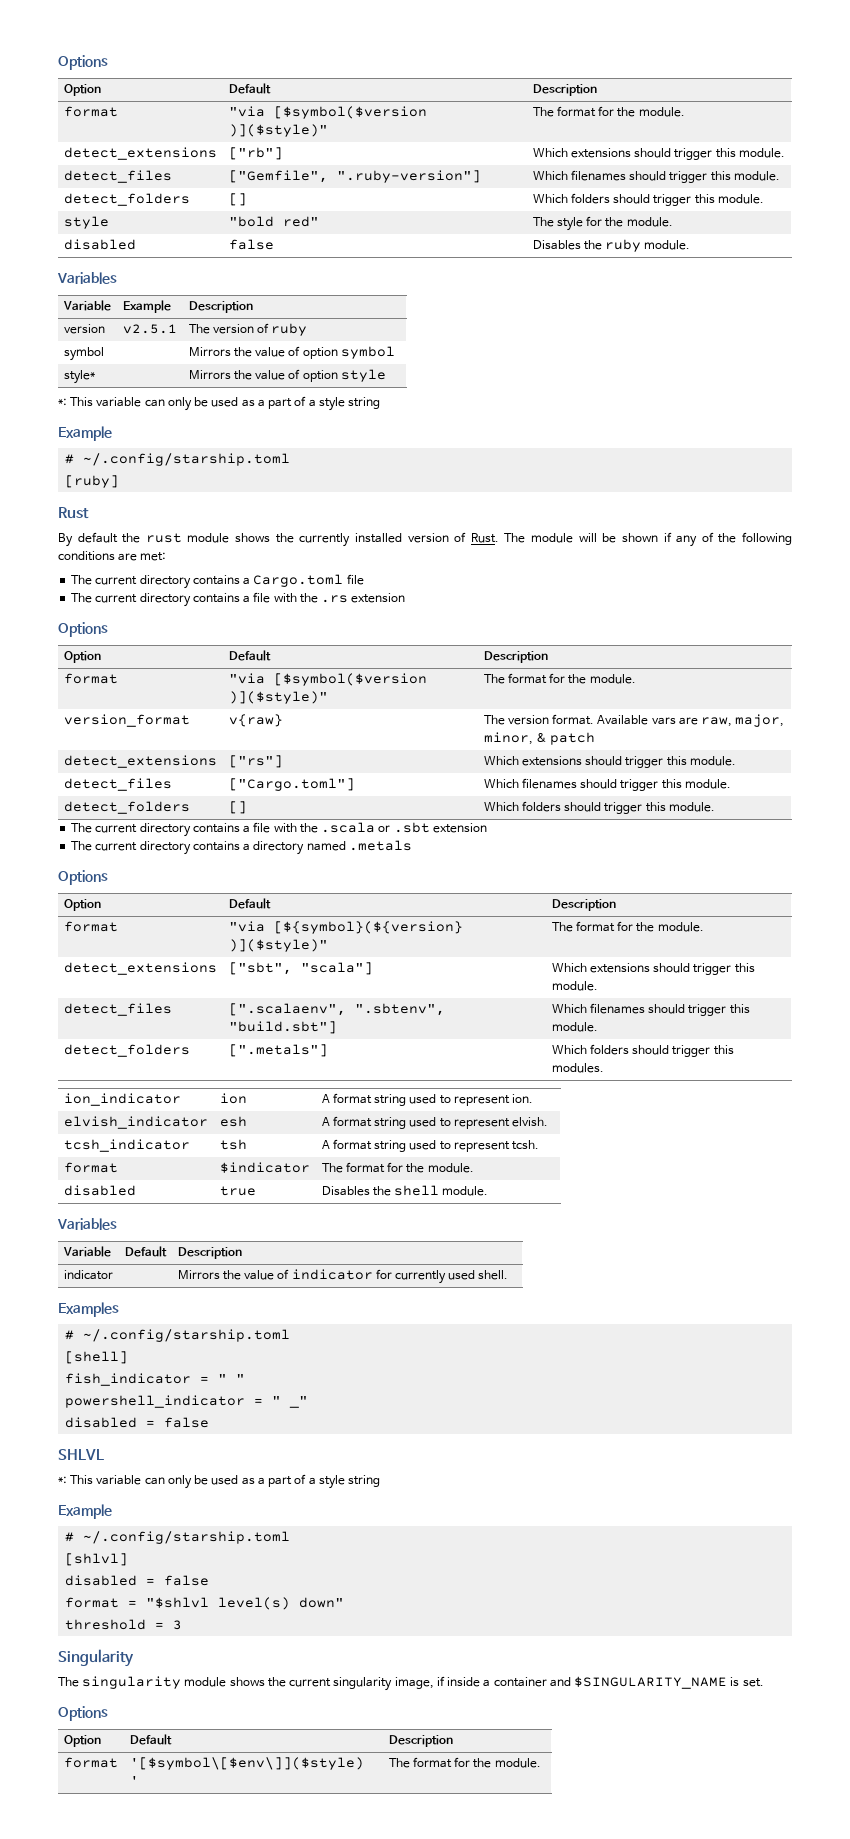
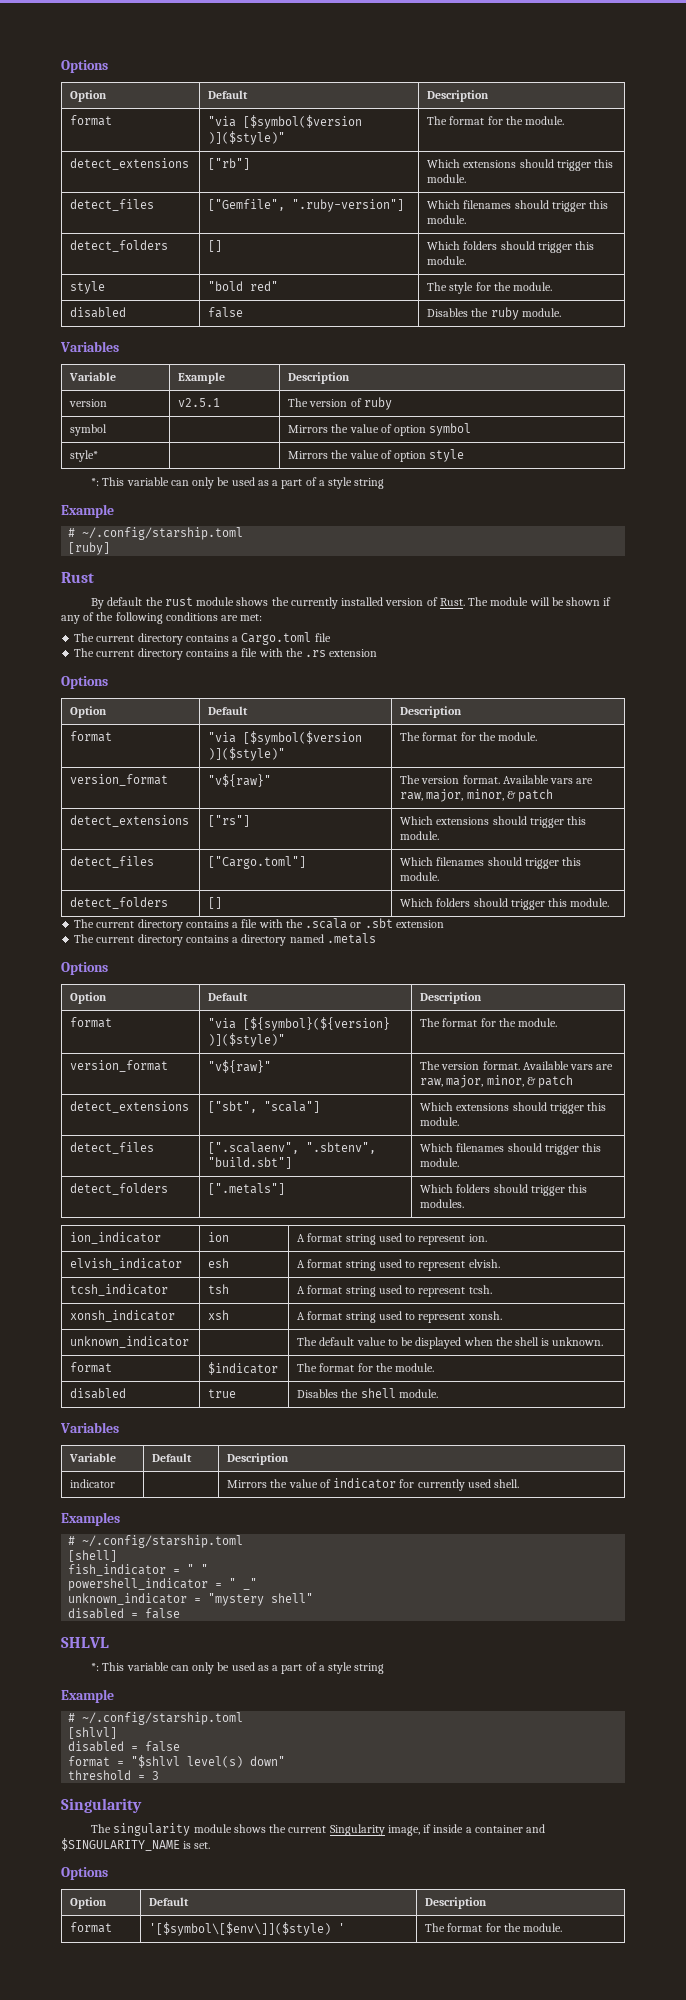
[228,714,283,727] v{raw} -> [208,774,272,787] "v${raw}"
(704, 927) none -> [70,1060,169,1072] [208,1060,272,1073] [420,1061,614,1070] [420,1075,574,1088] // version_format | "v${raw}" | The version format. Available vars are raw, major, minor, & patch
(539, 1145) none -> [70,1310,176,1322] [208,1310,230,1320] [297,1311,502,1323] [70,1336,190,1348] [297,1337,604,1349] // xonsh_indicator | xsh | A format string used to represent xonsh. // unknown_indicator | | The default value to be displayed when the shell is unknown.
(309, 1402) none -> [68,1593,314,1606] // unknown_indicator = "mystery shell"
[333,1677,393,1691] singularity -> [329,1824,385,1836] Singularity

